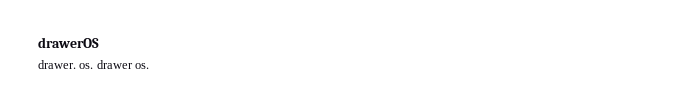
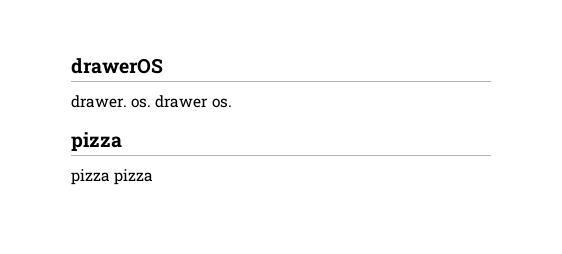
(150, 66) none -> [71,132,122,151] [71,169,154,185] // pizza // pizza pizza

